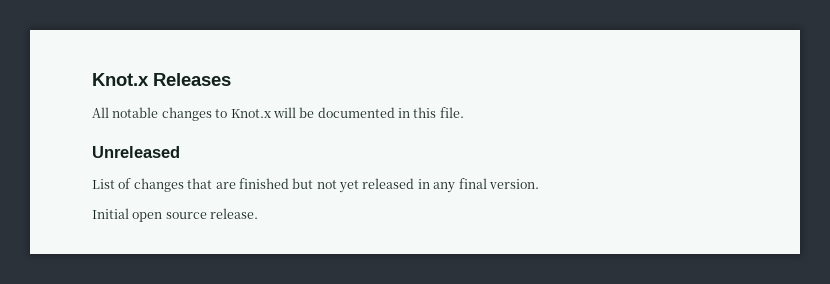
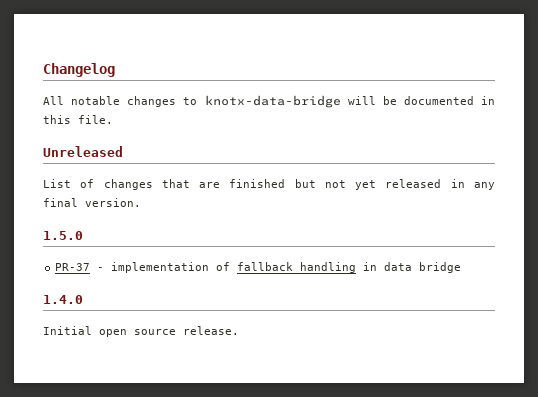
[92,73,231,86] Knot.x Releases -> [43,63,115,77] Changelog
[230,109,271,118] Knot.x -> [204,95,341,108] knotx-data-bridge
(539, 184) none -> [43,231,83,240] [55,262,462,273] [43,295,83,304] // 1.5.0 // PR-37 - implementation of fallback handling in data bridge // 1.4.0

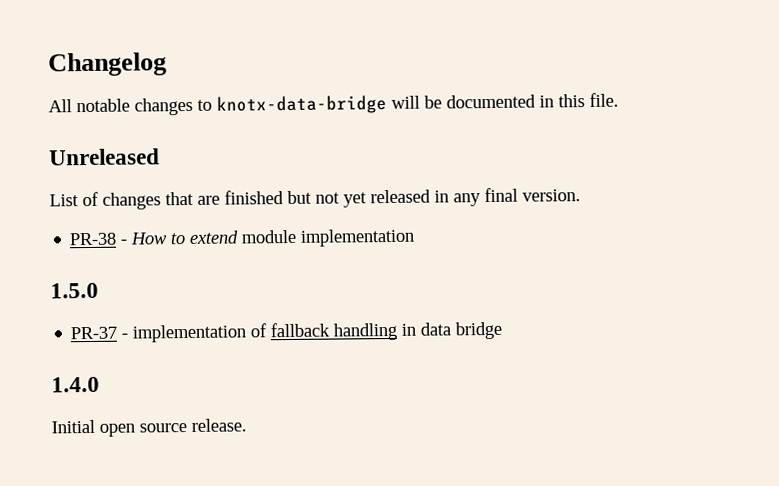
(141, 202) none -> [69,228,416,247] // PR-38 - How to extend module implementation

